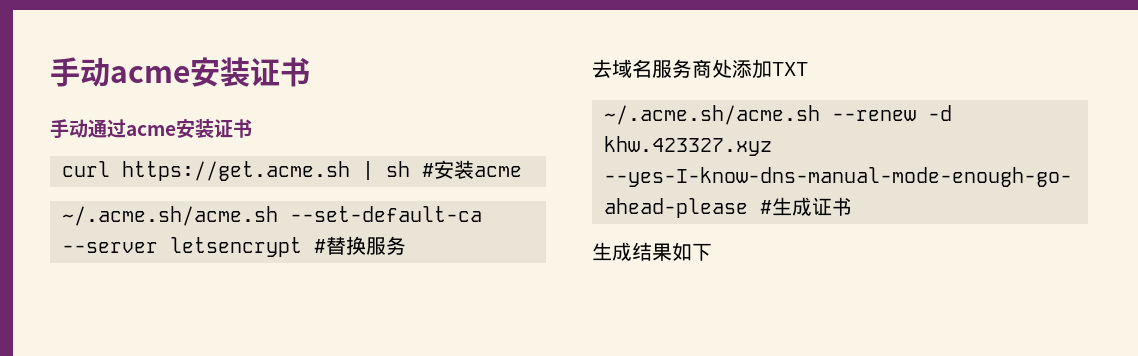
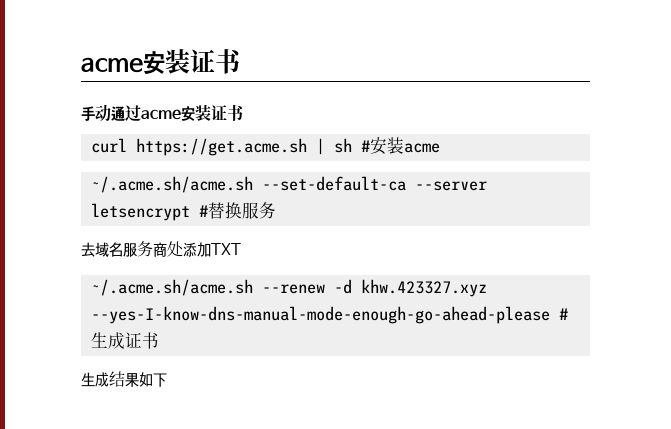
[50,57,110,87] 手动 -> (81, 65) none

